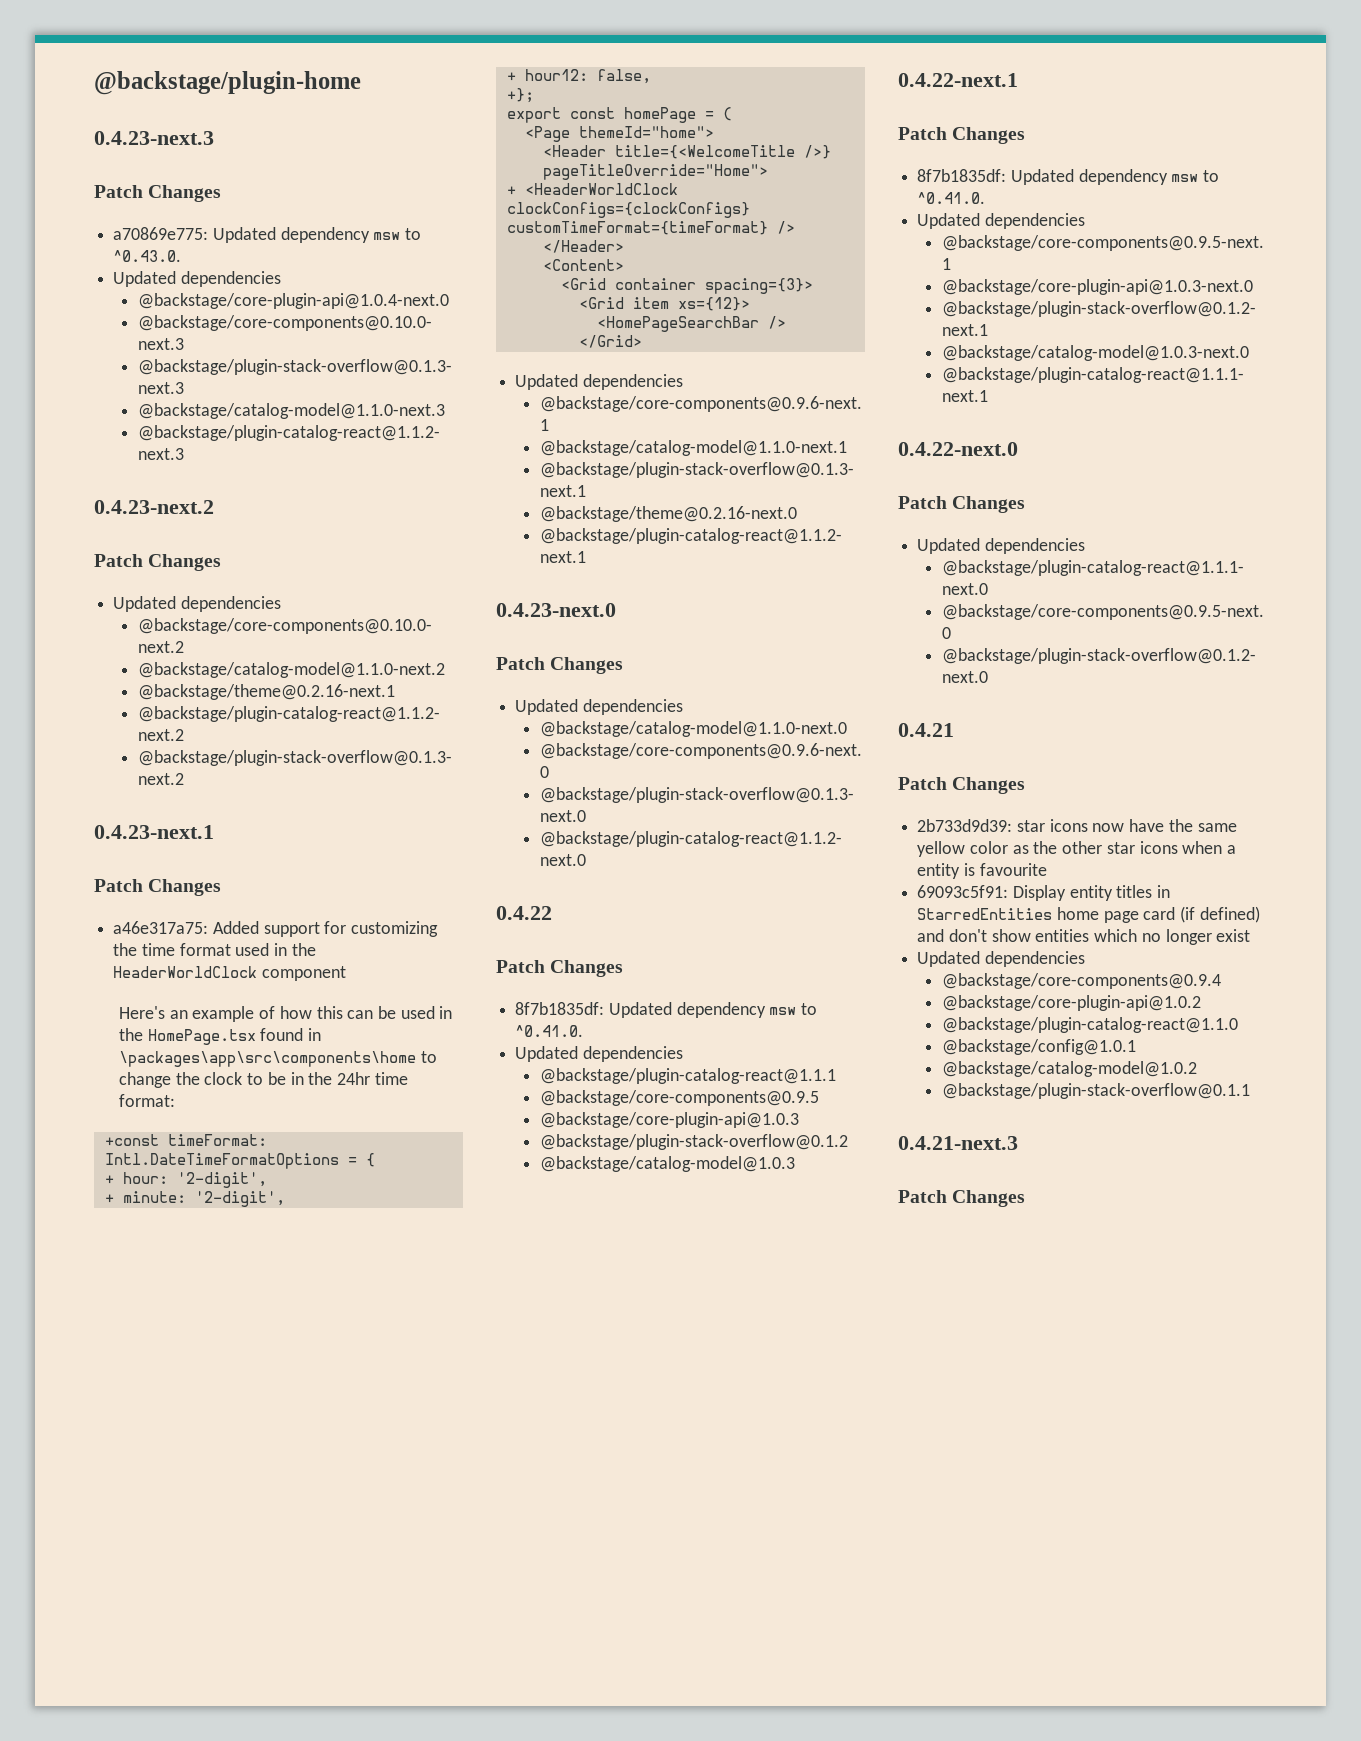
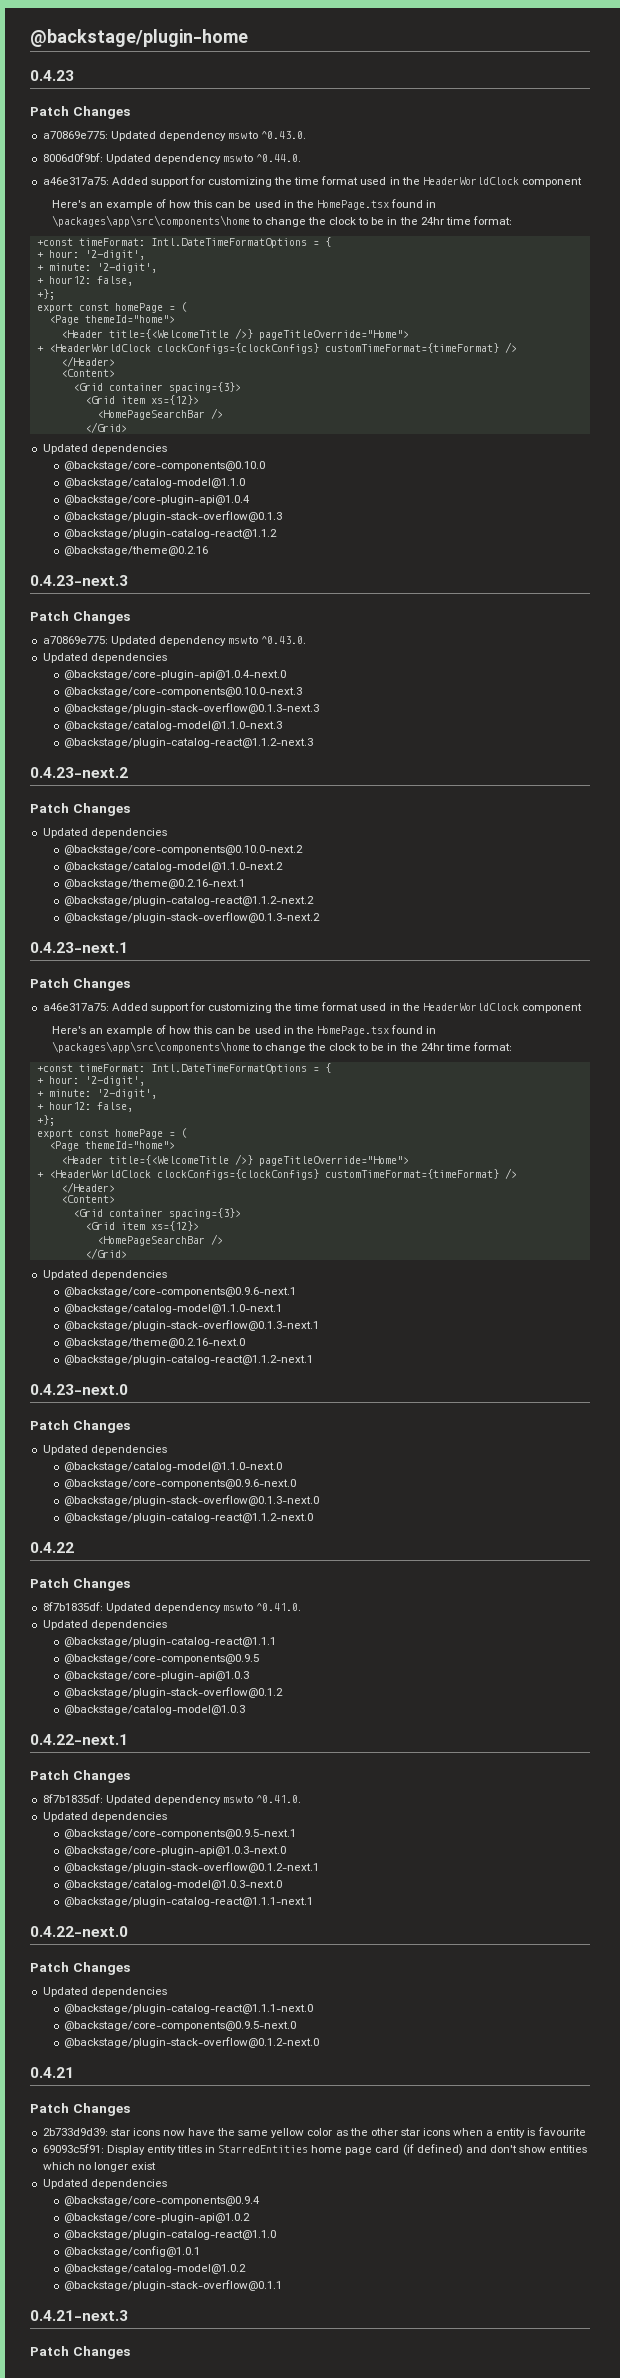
(361, 83) none -> [30,70,74,81] [30,106,130,119] [42,131,307,141] [42,153,302,164] [42,176,582,187] [51,199,437,210] [51,215,512,227] [36,237,331,248] [36,250,145,260] [36,263,157,273] [36,276,133,286] [36,289,55,300] [36,302,187,313] [48,315,175,325] [60,328,409,340] [36,342,517,354] [60,356,115,367] [60,369,115,377] [72,382,241,393] [84,395,199,405] [96,408,223,420] [84,422,127,433] [42,444,167,454] [64,461,266,471] [64,478,246,488] [64,495,251,505] [64,511,283,522] [64,529,278,539] [64,546,209,556] // 0.4.23 // Patch Changes // a70869e775: Updated dependency msw to ^0.43.0. // 8006d0f9bf: Updated dependency msw to ^0.44.0. // a46e317a75: Added support for customizing the time format used in the HeaderWorldClock component // Here's an example of how this can be used in the HomePage.tsx found in \packages\app\src\components\home to change the clock to be in the 24hr time format: // +const timeFormat: Intl.DateTimeFormatOptions = { // + hour: '2-digit', // + minute: '2-digit', // + hour12: false, // +}; // export const homePage = ( // <Page themeId="home"> // <Header title={<WelcomeTitle />} pageTitleOverride="Home"> // + <HeaderWorldClock clockConfigs={clockConfigs} customTimeFormat={timeFormat} /> // </Header> // <Content> // <Grid container spacing={3}> // <Grid item xs={12}> // <HomePageSearchBar /> // </Grid> // Updated dependencies // @backstage/core-components@0.10.0 // @backstage/catalog-model@1.1.0 // @backstage/core-plugin-api@1.0.4 // @backstage/plugin-stack-overflow@0.1.3 // @backstage/plugin-catalog-react@1.1.2 // @backstage/theme@0.2.16

